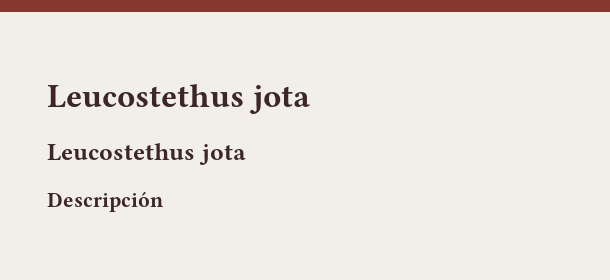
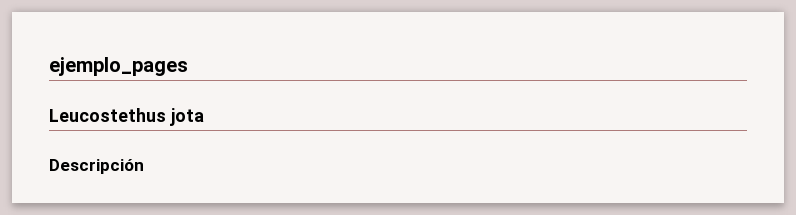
[47,84,311,114] Leucostethus jota -> [49,57,188,76] ejemplo_pages

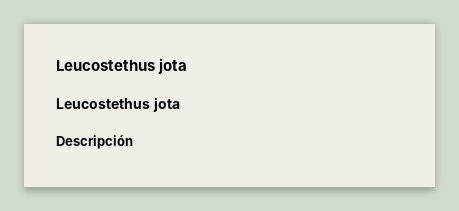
[49,57,188,76] ejemplo_pages -> [56,58,188,74] Leucostethus jota

